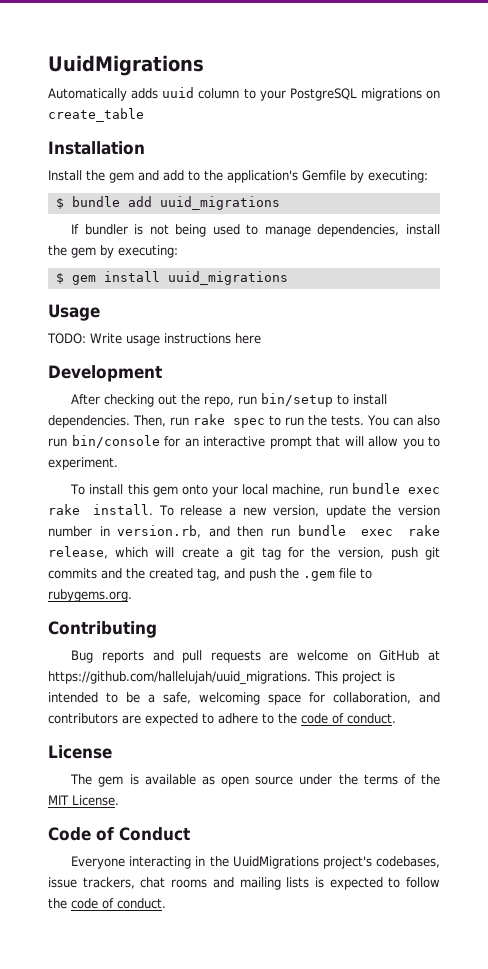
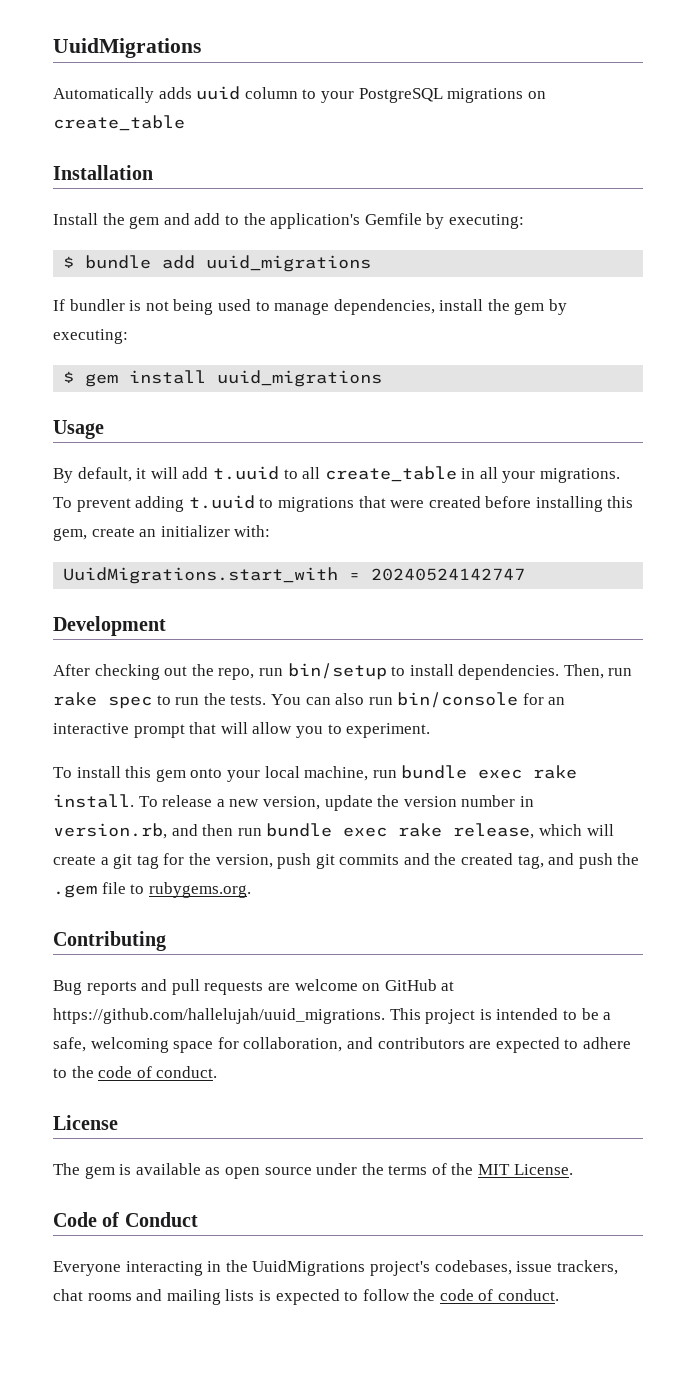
[47,333,261,346] TODO: Write usage instructions here -> [53,466,621,483] [53,495,634,512] [53,525,271,541] [63,567,526,584] By default, it will add t.uuid to all create_table in all your migrations. To prevent adding t.uuid to migrations that were created before installing this gem, create an initializer with: // UuidMigrations.start_with = 20240524142747

